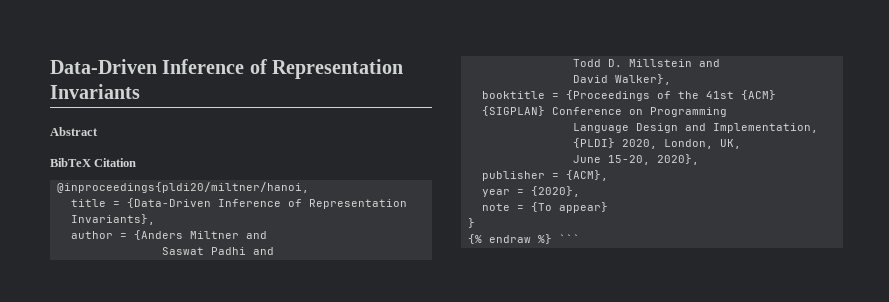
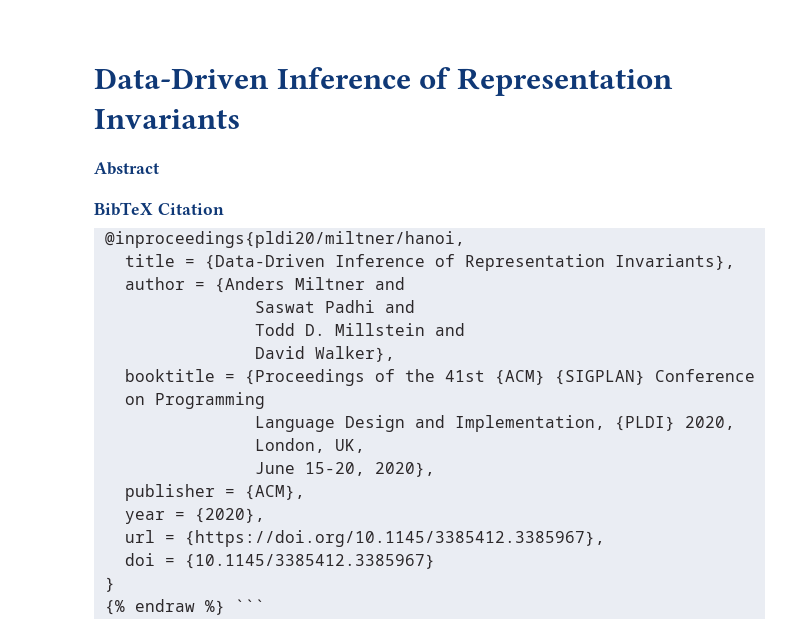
[482,202,609,213] note = {To appear} -> [124,530,605,547] [124,553,435,569] url = {https://doi.org/10.1145/3385412.3385967}, // doi = {10.1145/3385412.3385967}

